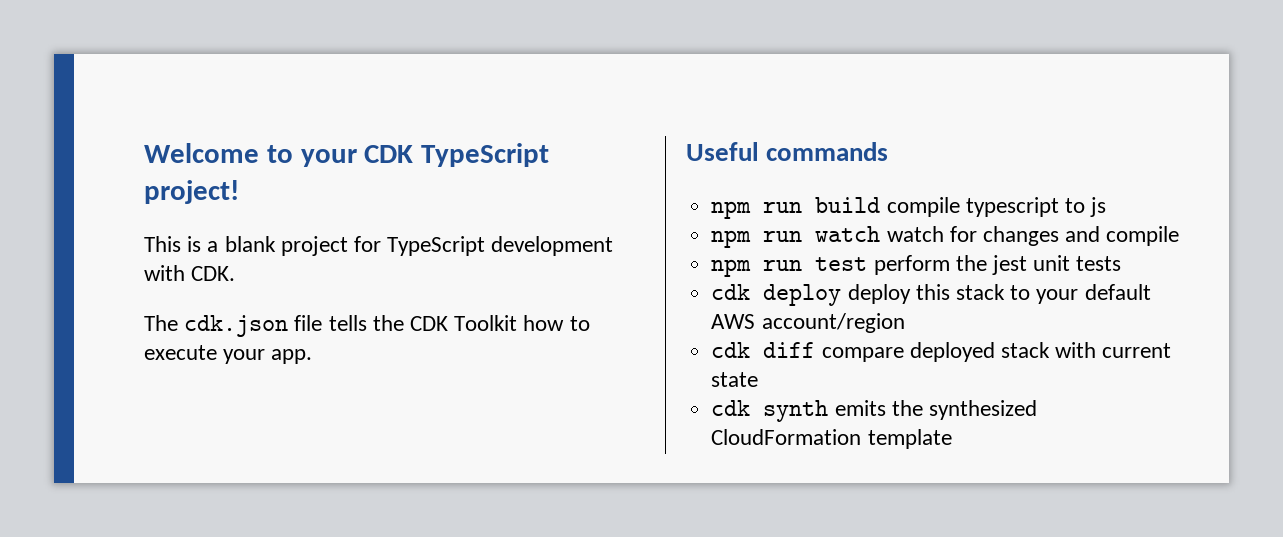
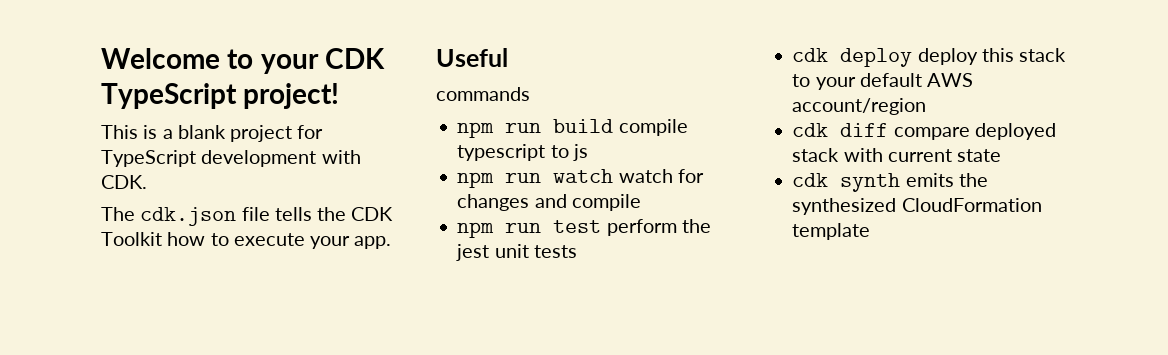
(759, 151) none -> (508, 57) //

